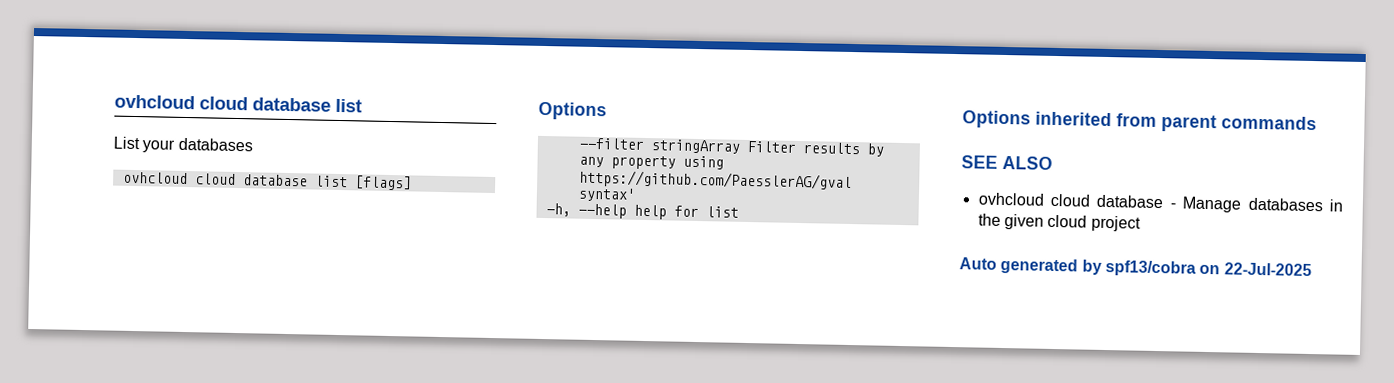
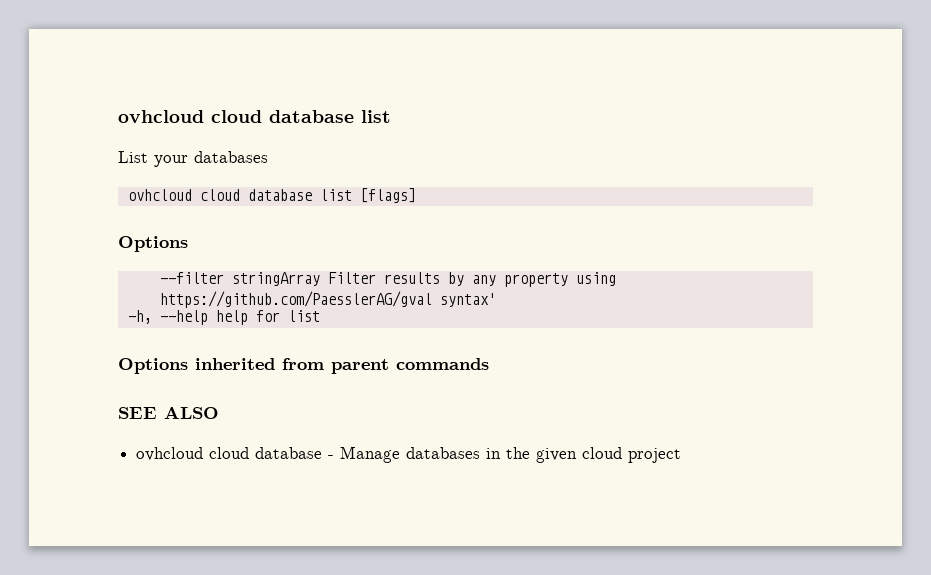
[959,257,1312,277] // Auto generated by spf13/cobra on 22-Jul-2025 -> (682, 455) none

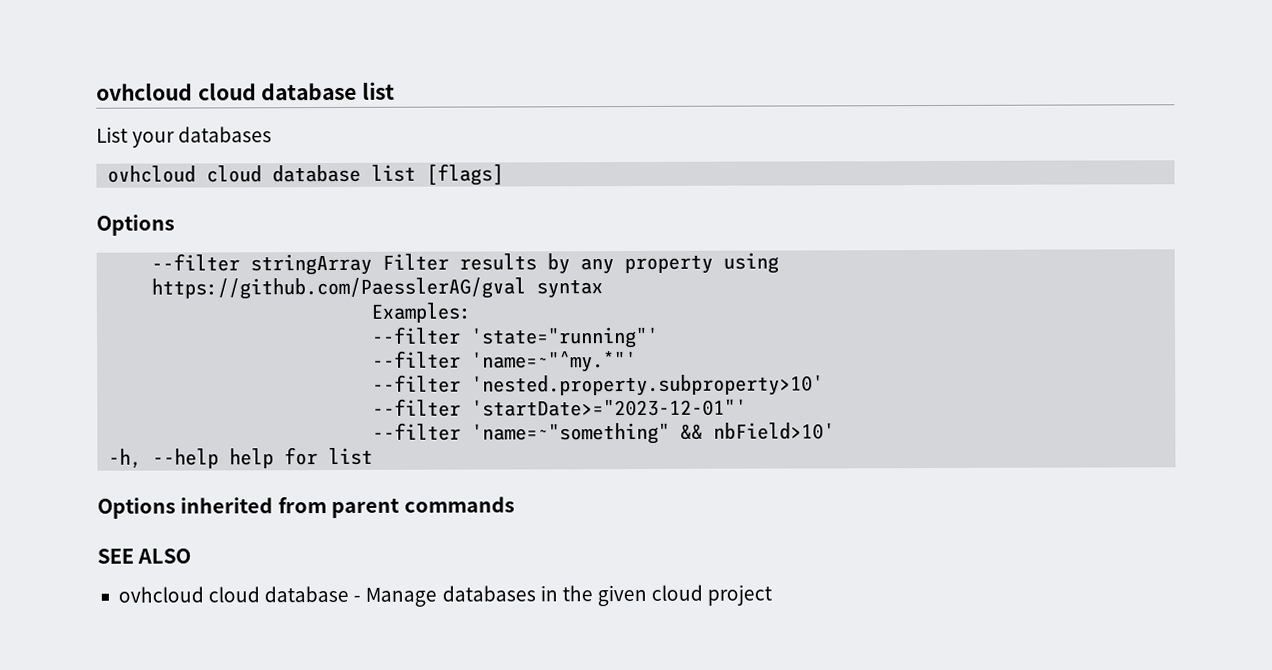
[439,293,496,307] syntax' -> [536,279,604,299] [371,302,472,323] [371,326,660,349] [372,350,638,373] [372,374,825,397] [372,398,748,417] [372,422,836,445] syntax // Examples: // --filter 'state="running"' // --filter 'name=~"^my.*"' // --filter 'nested.property.subproperty>10' // --filter 'startDate>="2023-12-01"' // --filter 'name=~"something" && nbField>10'

